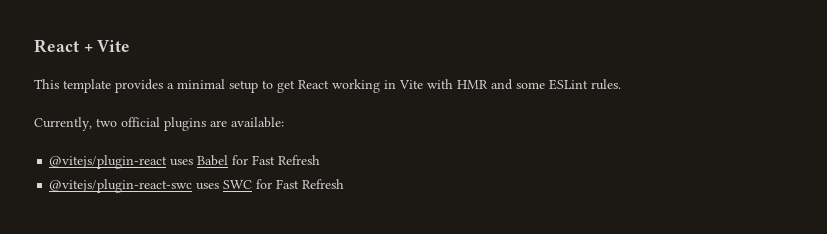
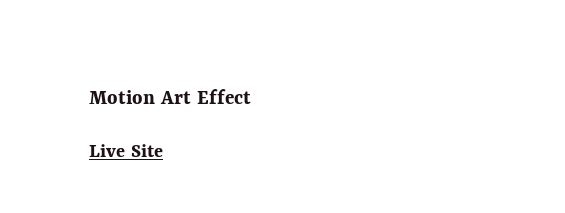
[34,39,131,53] [34,79,621,93] [34,117,284,131] [49,155,321,169] [49,179,345,193] React + Vite // This template provides a minimal setup to get React working in Vite with HMR and some ESLint rules. // Currently, two official plugins are available: // @vitejs/plugin-react uses Babel for Fast Refresh // @vitejs/plugin-react-swc uses SWC for Fast Refresh -> [89,89,251,104] [89,144,163,157] Motion Art Effect // Live Site

